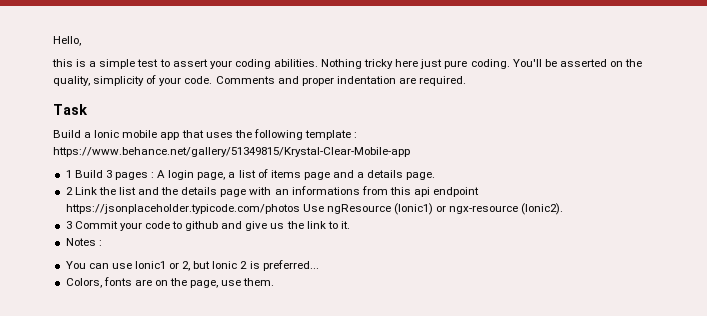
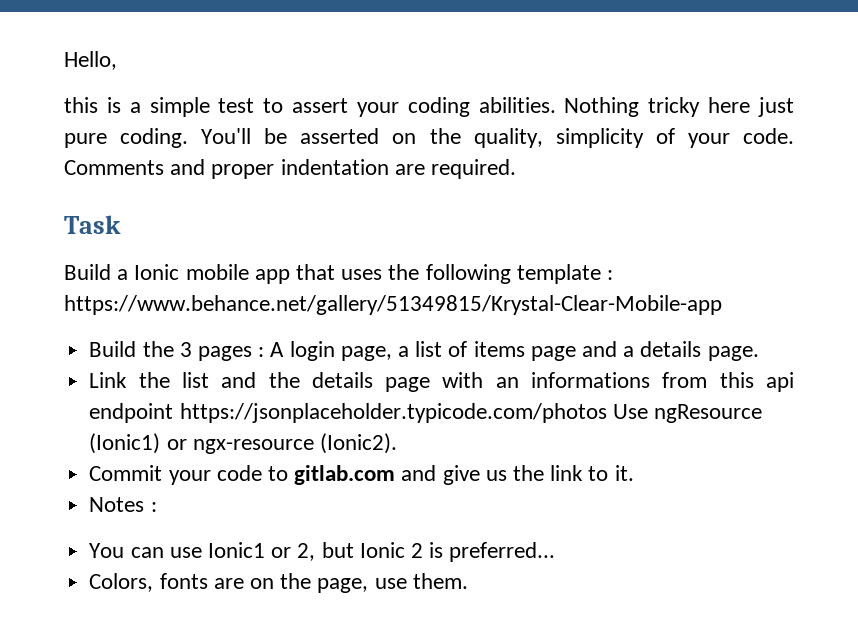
[65,170,103,178] 1 Build -> [89,341,174,357] Build the
[65,187,73,195] 2 -> (759, 353) none
[65,221,72,229] 3 -> (397, 443) none
[185,221,219,231] github -> [294,465,396,485] gitlab.com

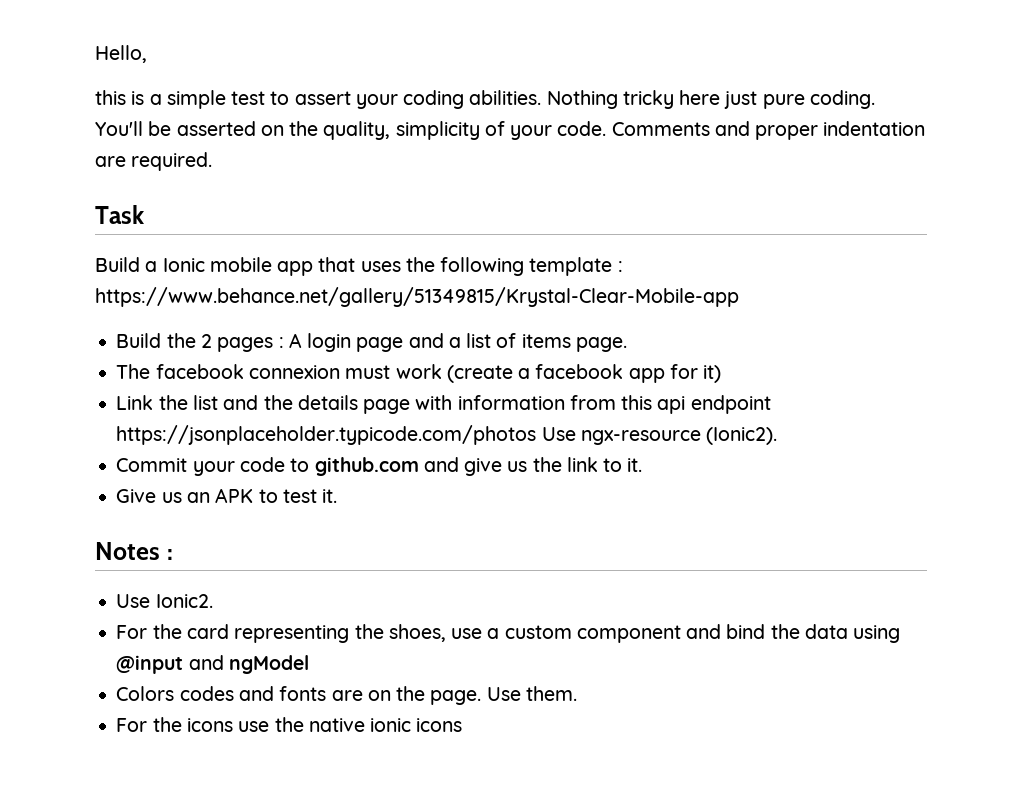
[179,342,192,357] 3 -> [200,334,212,348] 2
[340,346,392,361] page, -> [356,333,444,352] page and
[530,341,759,361] page and a details page. -> [575,337,627,352] [116,364,722,383] page. // The facebook connexion must work (create a facebook app for it)
[495,372,651,388] an informations -> [457,395,565,410] information
[653,404,762,423] [89,433,187,454] ngResource (Ionic1) or -> (576, 434) none
[294,465,396,485] gitlab.com -> [314,457,419,476] github.com
[89,497,157,512] [89,542,556,562] [89,573,468,593] Notes : // You can use Ionic1 or 2, but Ionic 2 is preferred... // Colors, fonts are on the page, use them. -> [116,488,338,503] [95,542,173,560] [116,594,213,608] [116,624,901,643] [116,655,309,674] [116,686,577,705] [116,717,463,732] Give us an APK to test it. // Notes : // Use Ionic2. // For the card representing the shoes, use a custom component and bind the data using @input and ngModel // Colors codes and fonts are on the page. Use them. // For the icons use the native ionic icons

